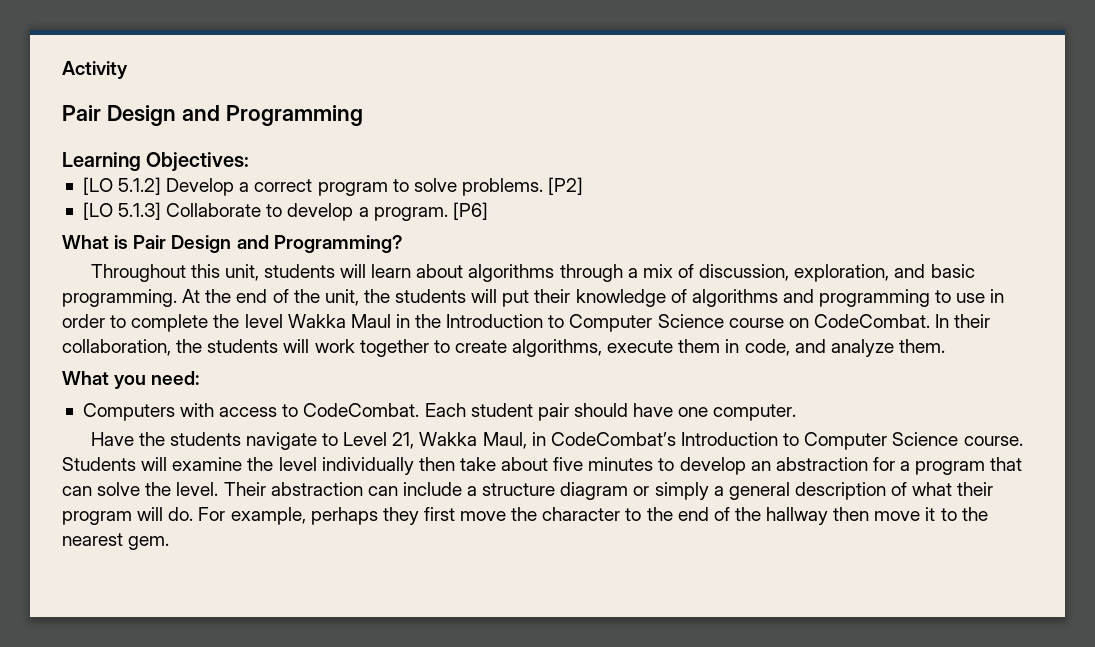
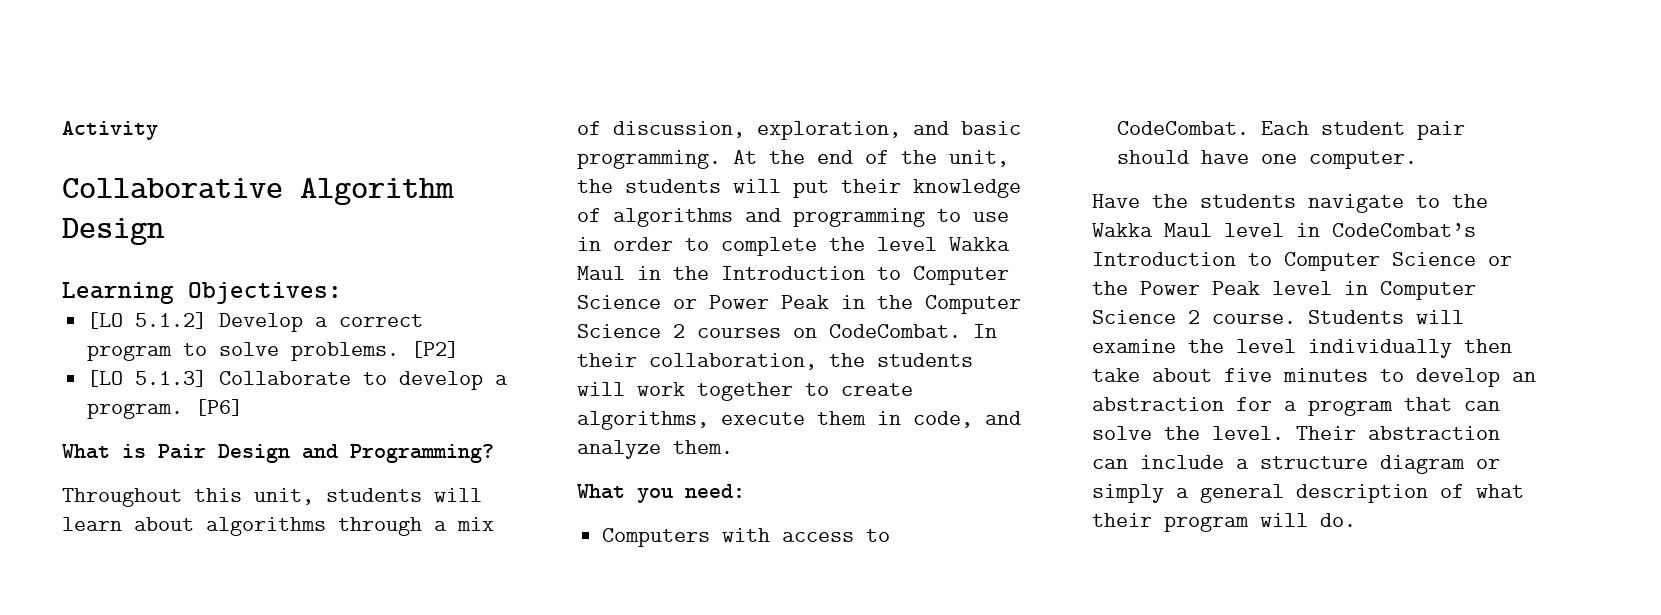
[62,105,363,126] Pair Design and Programming -> [62,178,454,205] [62,218,165,245] Collaborative Algorithm Design
[728,318,784,328] course -> [673,295,1021,314] [577,324,781,338] or Power Peak in the Computer Science 2 courses
[343,432,527,449] Level 21, Wakka Maul, -> [1452,194,1488,208] [1092,223,1284,237] the Wakka Maul level
(959, 439) none -> [1488,256,1512,266] [1092,281,1476,300] [1092,310,1200,324] or the Power Peak level in Computer Science 2
[198,507,988,525] [62,533,170,550] For example, perhaps they first move the character to the end of the hallway then move it to the nearest gem. -> (1356, 520) none

